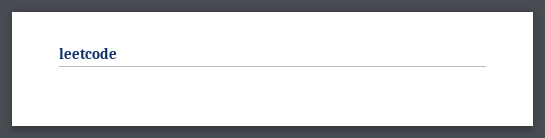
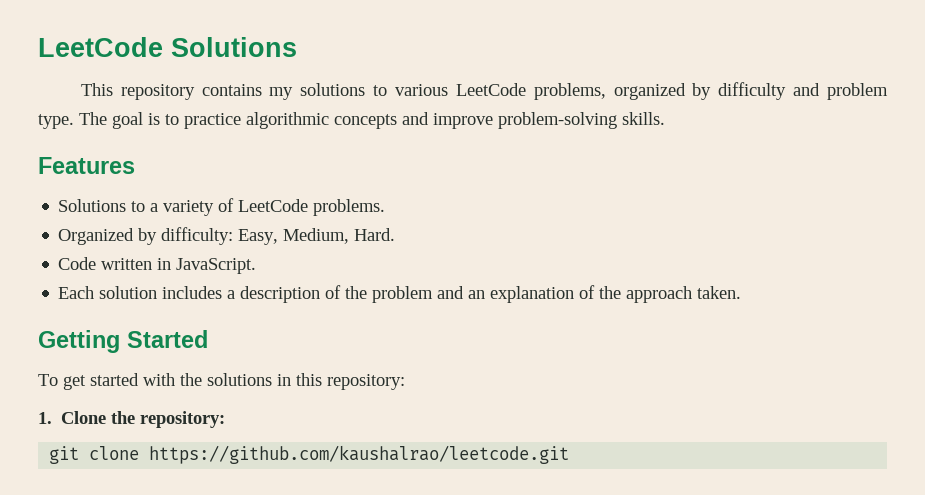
[59,47,117,59] leetcode -> [38,37,297,57] [80,82,889,100] [38,112,665,129] [38,157,135,174] [58,198,386,216] [58,227,396,245] [58,257,257,274] [58,285,742,303] [38,330,208,353] [38,373,405,390] [38,411,226,428] [49,445,570,464] LeetCode Solutions // This repository contains my solutions to various LeetCode problems, organized by difficulty and problem type. The goal is to practice algorithmic concepts and improve problem-solving skills. // Features // Solutions to a variety of LeetCode problems. // Organized by difficulty: Easy, Medium, Hard. // Code written in JavaScript. // Each solution includes a description of the problem and an explanation of the approach taken. // Getting Started // To get started with the solutions in this repository: // 1. Clone the repository: // git clone https://github.com/kaushalrao/leetcode.git

